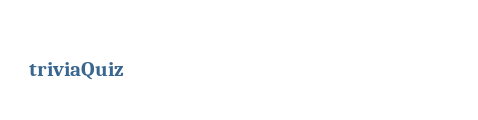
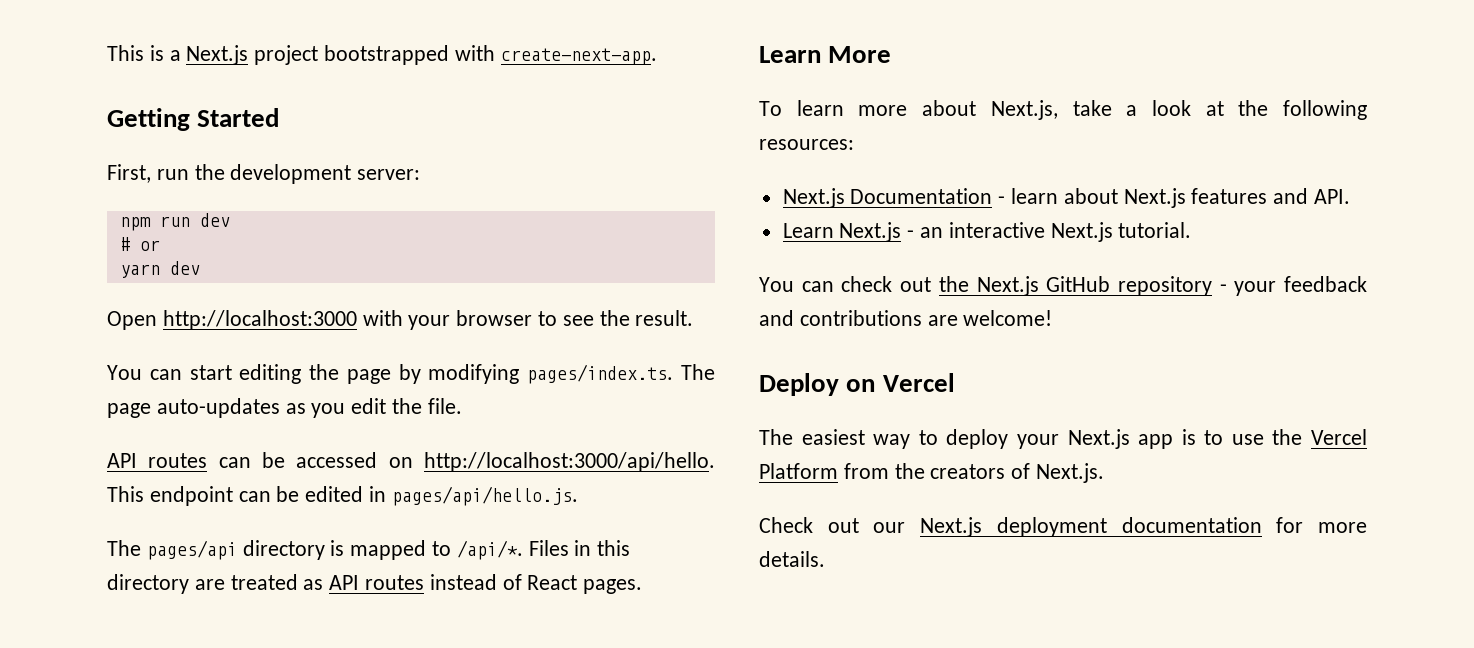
[29,62,124,80] triviaQuiz -> [107,45,657,65] [107,108,280,131] [107,164,421,184] [119,213,230,231] [119,237,160,251] [119,261,200,278] [107,310,694,330] [107,364,715,384] [107,398,462,418] [107,452,715,472] [107,486,578,506] [107,540,631,560] [107,574,643,594] [759,46,892,63] [759,100,1367,120] [759,139,854,150] [782,188,1351,208] [782,222,1192,242] [759,276,1367,296] [759,310,1053,326] [759,373,955,396] [759,429,1367,449] [759,463,1105,483] [759,517,1367,537] [759,551,825,567] This is a Next.js project bootstrapped with create-next-app. // Getting Started // First, run the development server: // npm run dev // # or // yarn dev // Open http://localhost:3000 with your browser to see the result. // You can start editing the page by modifying pages/index.ts. The page auto-updates as you edit the file. // API routes can be accessed on http://localhost:3000/api/hello. This endpoint can be edited in pages/api/hello.js. // The pages/api directory is mapped to /api/*. Files in this directory are treated as API routes instead of React pages. // Learn More // To learn more about Next.js, take a look at the following resources: // Next.js Documentation - learn about Next.js features and API. // Learn Next.js - an interactive Next.js tutorial. // You can check out the Next.js GitHub repository - your feedback and contributions are welcome! // Deploy on Vercel // The easiest way to deploy your Next.js app is to use the Vercel Platform from the creators of Next.js. // Check out our Next.js deployment documentation for more details.

